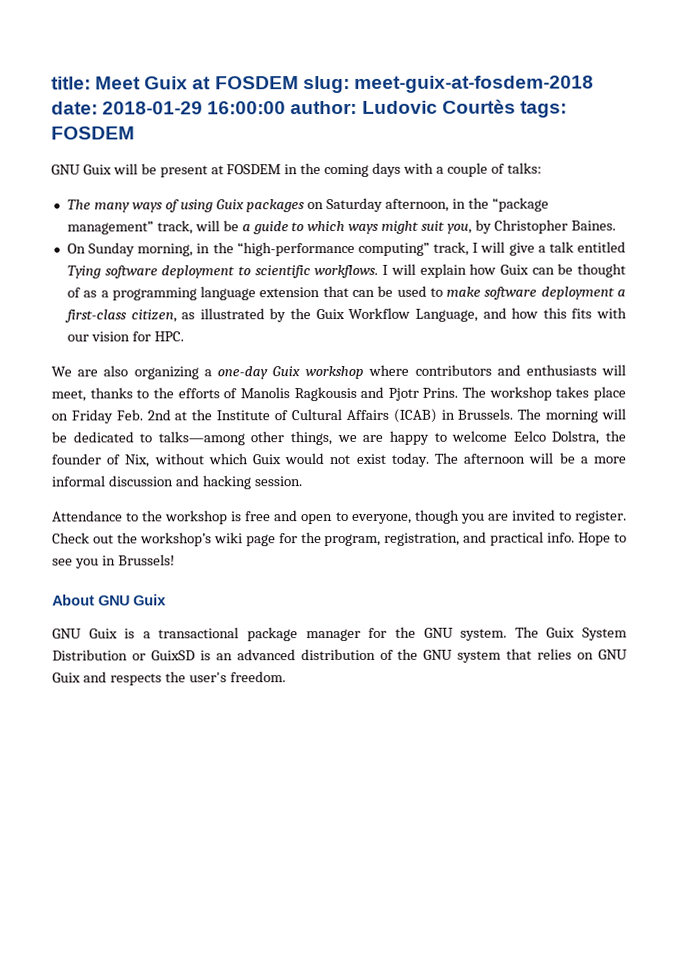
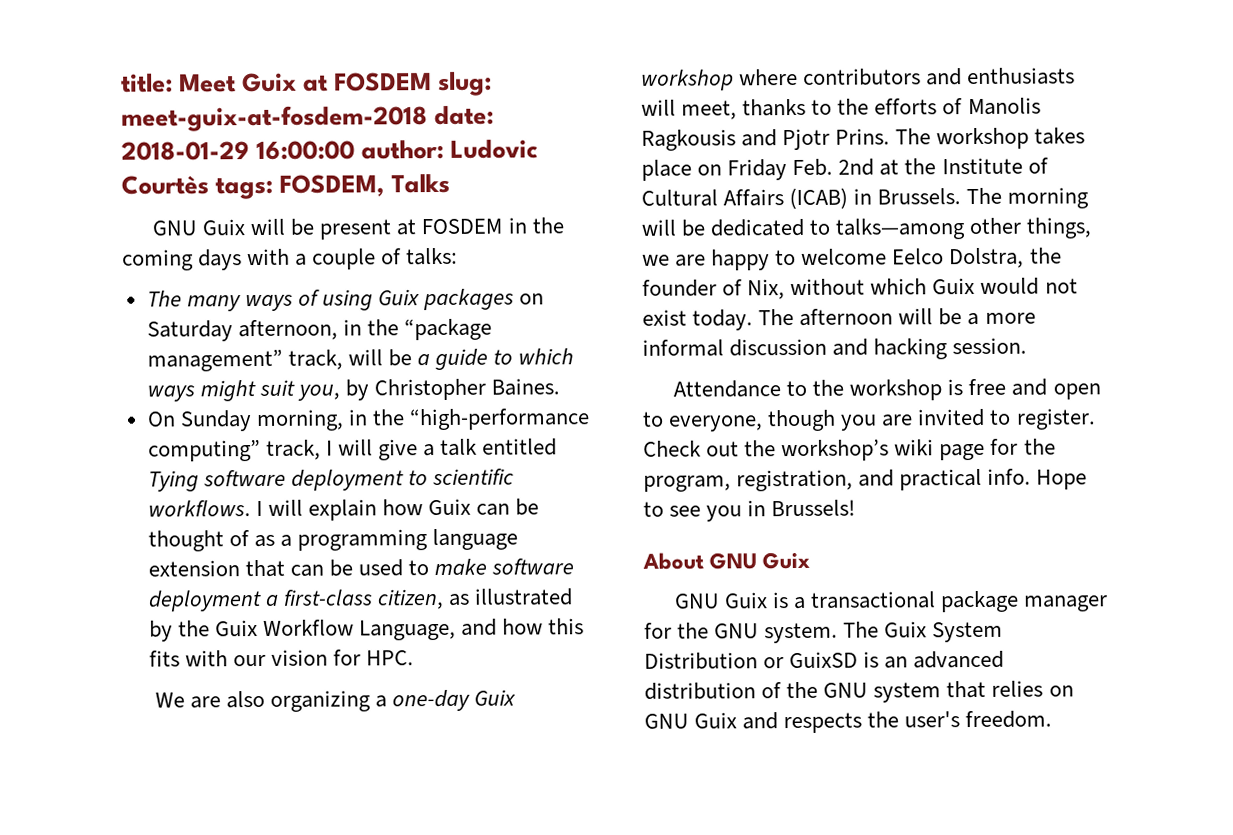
[51,126,135,140] FOSDEM -> [279,173,451,197] FOSDEM, Talks

